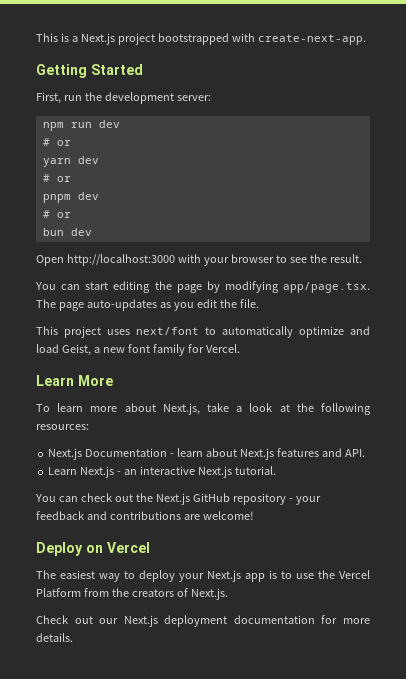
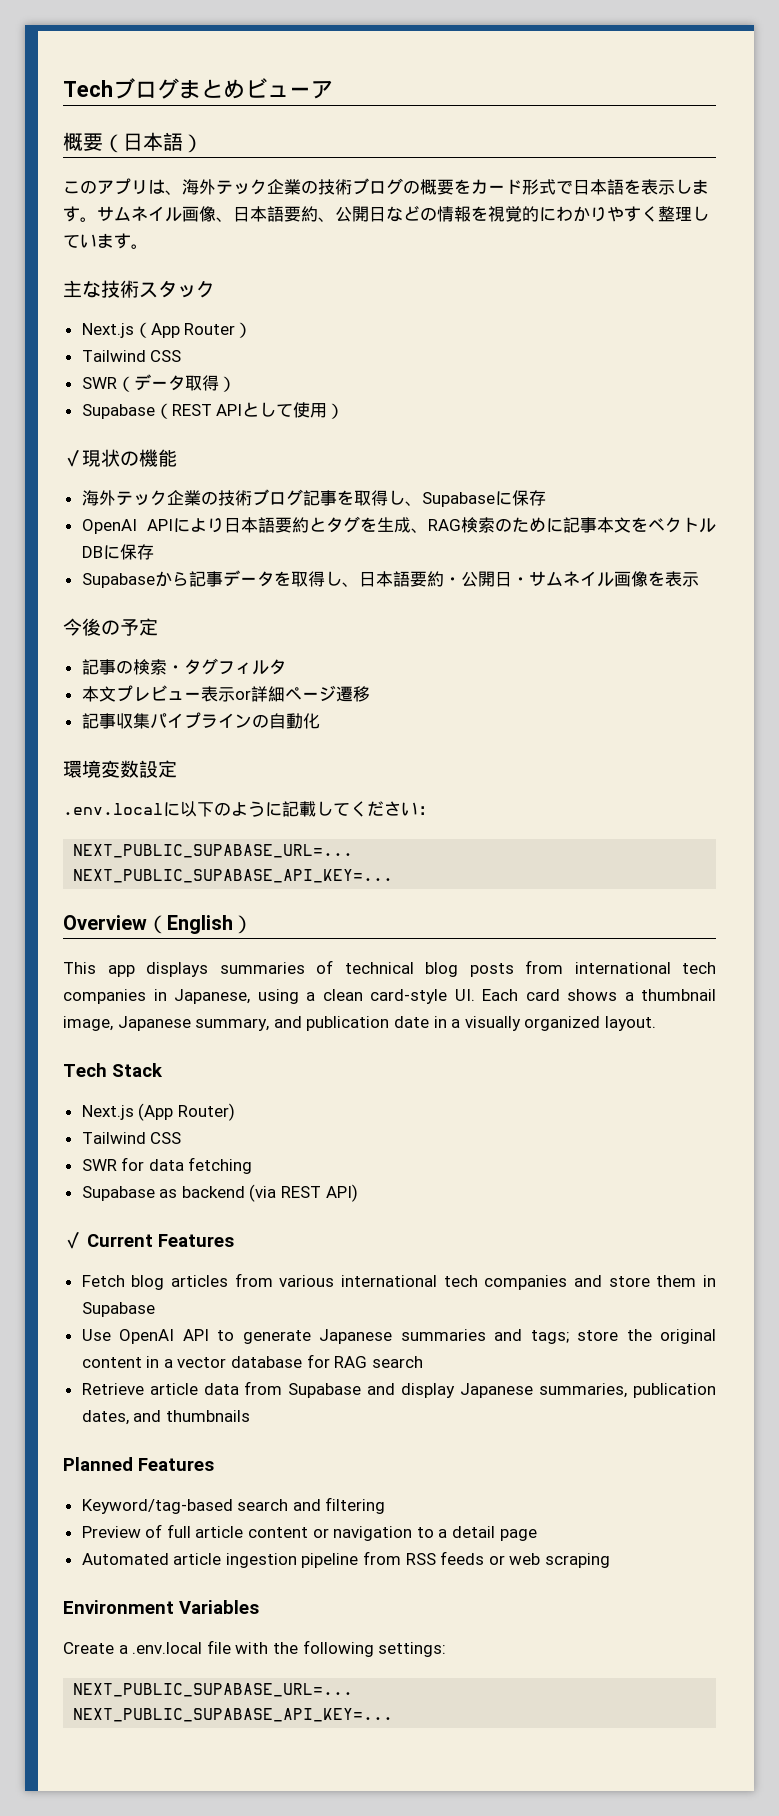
[36,33,366,45] [36,64,143,78] [36,92,211,104] [42,120,120,131] [42,138,71,146] [42,156,99,167] [42,174,71,182] [42,192,99,203] [42,210,71,218] [42,228,92,236] [36,254,362,266] [35,281,370,293] [36,299,259,311] [36,326,370,338] [36,344,240,356] [36,375,113,386] [36,403,371,415] [36,424,89,430] [48,448,365,460] [48,466,276,478] [35,493,321,505] [36,511,254,520] [36,542,150,556] [36,570,370,582] [36,588,228,600] [36,615,370,627] [36,633,73,642] This is a Next.js project bootstrapped with create-next-app. // Getting Started // First, run the development server: // npm run dev // # or // yarn dev // # or // pnpm dev // # or // bun dev // Open http://localhost:3000 with your browser to see the result. // You can start editing the page by modifying app/page.tsx. The page auto-updates as you edit the file. // This project uses next/font to automatically optimize and load Geist, a new font family for Vercel. // Learn More // To learn more about Next.js, take a look at the following resources: // Next.js Documentation - learn about Next.js features and API. // Learn Next.js - an interactive Next.js tutorial. // You can check out the Next.js GitHub repository - your feedback and contributions are welcome! // Deploy on Vercel // The easiest way to deploy your Next.js app is to use the Vercel Platform from the creators of Next.js. // Check out our Next.js deployment documentation for more details. -> [63,78,333,99] [63,132,203,153] [63,178,709,195] [63,205,709,222] [63,233,148,249] [63,280,215,298] [81,322,253,338] [81,350,182,362] [81,374,236,392] [81,402,345,419] [63,449,177,467] [81,489,546,507] [81,516,716,534] [81,544,154,560] [81,570,699,588] [63,618,158,636] [81,658,286,675] [81,685,370,702] [81,712,320,729] [63,760,177,778] [63,801,435,817] [73,844,354,858] [73,869,394,883] [63,915,253,934] [63,960,716,977] [63,989,716,1004] [63,1016,656,1031] [63,1063,163,1077] [81,1103,235,1121] [81,1132,182,1144] [81,1157,253,1174] [81,1184,358,1202] [63,1232,234,1249] [81,1273,716,1290] [81,1302,155,1317] [81,1329,716,1344] [81,1354,423,1368] [81,1381,716,1398] [81,1410,250,1425] [63,1457,214,1471] [81,1497,386,1514] [81,1524,537,1541] [81,1551,611,1568] [63,1600,259,1614] [63,1640,447,1657] [73,1683,354,1697] [73,1708,394,1722] Techブログまとめビューア // 概要（日本語） // このアプリは、海外テック企業の技術ブログの概要をカード形式で日本語を表示します。サムネイル画像、日本語要約、公開日などの情報を視覚的にわかりやすく整理しています。 // 主な技術スタック // Next.js（App Router） // Tailwind CSS // SWR（データ取得） // Supabase（REST APIとして使用） // ✓現状の機能 // 海外テック企業の技術ブログ記事を取得し、Supabaseに保存 // OpenAI APIにより日本語要約とタグを生成、RAG検索のために記事本文をベクトルDBに保存 // Supabaseから記事データを取得し、日本語要約・公開日・サムネイル画像を表示 // 今後の予定 // 記事の検索・タグフィルタ // 本文プレビュー表示or詳細ページ遷移 // 記事収集パイプラインの自動化 // 環境変数設定 // .env.localに以下のように記載してください： // NEXT_PUBLIC_SUPABASE_URL=... // NEXT_PUBLIC_SUPABASE_API_KEY=... // Overview（English） // This app displays summaries of technical blog posts from international tech companies in Japanese, using a clean card-style UI. Each card shows a thumbnail image, Japanese summary, and publication date in a visually organized layout. // Tech Stack // Next.js (App Router) // Tailwind CSS // SWR for data fetching // Supabase as backend (via REST API) // ✓ Current Features // Fetch blog articles from various international tech companies and store them in Supabase // Use OpenAI API to generate Japanese summaries and tags; store the original content in a vector database for RAG search // Retrieve article data from Supabase and display Japanese summaries, publication dates, and thumbnails // Planned Features // Keyword/tag-based search and filtering // Preview of full article content or navigation to a detail page // Automated article ingestion pipeline from RSS feeds or web scraping // Environment Variables // Create a .env.local file with the following settings: // NEXT_PUBLIC_SUPABASE_URL=... // NEXT_PUBLIC_SUPABASE_API_KEY=...

